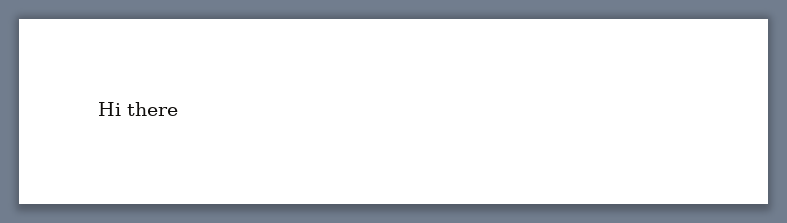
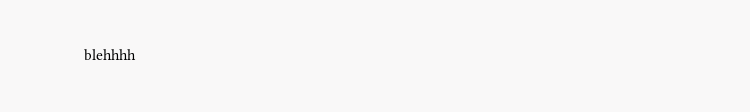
[98,102,178,116] Hi there -> [84,49,136,61] blehhhh

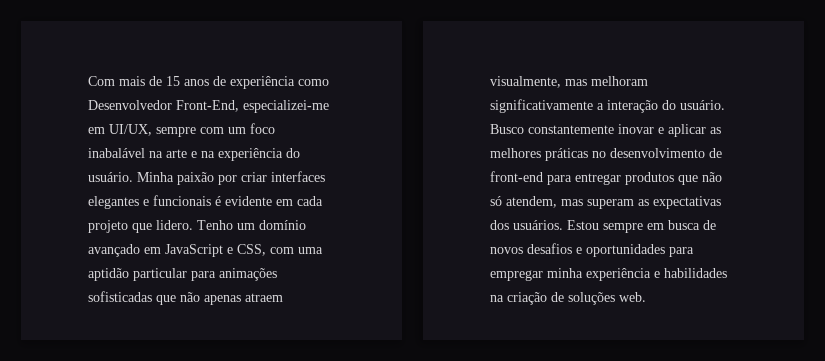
[84,49,136,61] blehhhh -> [88,76,329,89] [88,100,329,113] [88,123,275,137] [88,148,300,161] [88,171,325,185] [88,195,323,209] [88,220,306,233] [88,244,323,257] [88,268,277,281] [88,291,283,305] [490,76,648,88] [490,99,725,113] [490,124,721,137] [490,148,722,161] [490,171,722,185] [490,196,721,209] [490,220,716,233] [490,243,694,257] [490,268,727,281] [490,292,646,305] Com mais de 15 anos de experiência como Desenvolvedor Front-End, especializei-me em UI/UX, sempre com um foco inabalável na arte e na experiência do usuário. Minha paixão por criar interfaces elegantes e funcionais é evidente em cada projeto que lidero. Tenho um domínio avançado em JavaScript e CSS, com uma aptidão particular para animações sofisticadas que não apenas atraem visualmente, mas melhoram significativamente a interação do usuário. Busco constantemente inovar e aplicar as melhores práticas no desenvolvimento de front-end para entregar produtos que não só atendem, mas superam as expectativas dos usuários. Estou sempre em busca de novos desafios e oportunidades para empregar minha experiência e habilidades na criação de soluções web.

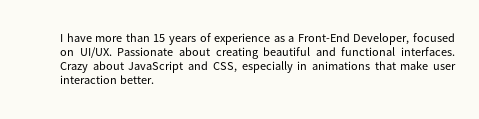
[88,76,329,89] [88,100,329,113] [88,123,275,137] [88,148,300,161] [88,171,325,185] [88,195,323,209] [88,220,306,233] [88,244,323,257] [88,268,277,281] [88,291,283,305] [490,76,648,88] [490,99,725,113] [490,124,721,137] [490,148,722,161] [490,171,722,185] [490,196,721,209] [490,220,716,233] [490,243,694,257] [490,268,727,281] [490,292,646,305] Com mais de 15 anos de experiência como Desenvolvedor Front-End, especializei-me em UI/UX, sempre com um foco inabalável na arte e na experiência do usuário. Minha paixão por criar interfaces elegantes e funcionais é evidente em cada projeto que lidero. Tenho um domínio avançado em JavaScript e CSS, com uma aptidão particular para animações sofisticadas que não apenas atraem visualmente, mas melhoram significativamente a interação do usuário. Busco constantemente inovar e aplicar as melhores práticas no desenvolvimento de front-end para entregar produtos que não só atendem, mas superam as expectativas dos usuários. Estou sempre em busca de novos desafios e oportunidades para empregar minha experiência e habilidades na criação de soluções web. -> [60,33,455,45] [60,47,455,59] [60,61,456,73] [60,75,154,84] I have more than 15 years of experience as a Front-End Developer, focused on UI/UX. Passionate about creating beautiful and functional interfaces. Crazy about JavaScript and CSS, especially in animations that make user interaction better.

